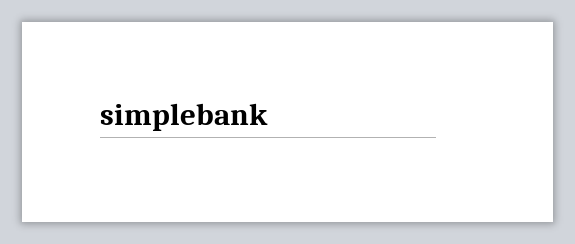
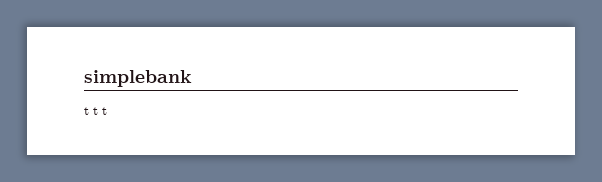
(268, 117) none -> [84,107,107,115] // t t t

